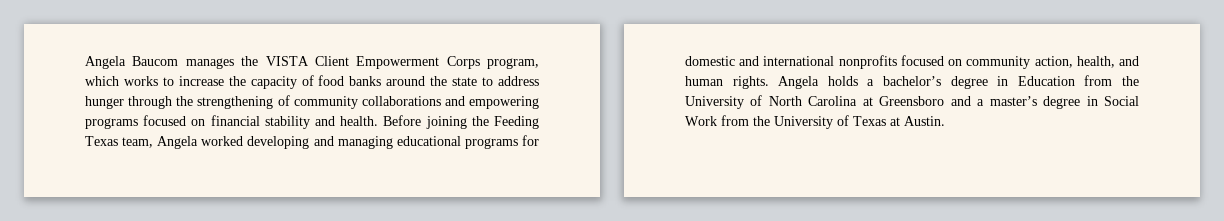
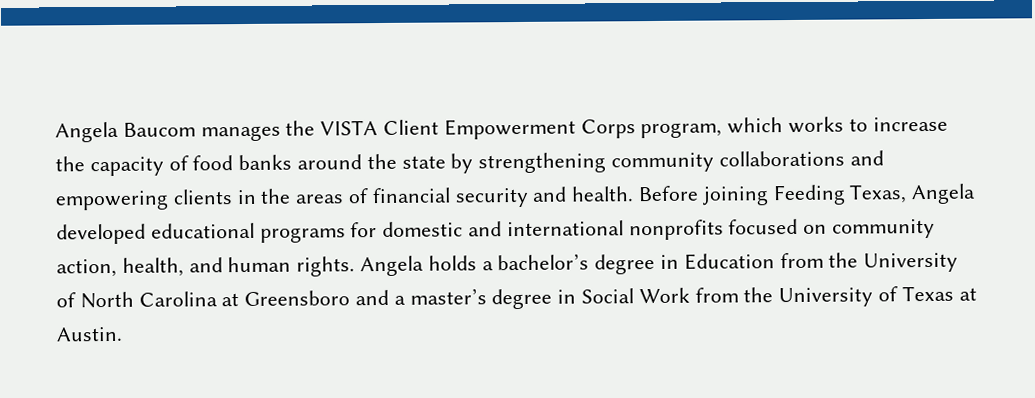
[482,76,539,86] [85,95,539,109] [85,115,539,129] [85,136,393,149] to address hunger through the strengthening of community collaborations and empowering programs focused on financial stability and health. Before joining the Feeding Texas team, Angela worked developing and managing -> [450,150,884,174] [55,183,977,211] [56,223,146,245] by strengthening community collaborations and empowering clients in the areas of financial security and health. Before joining Feeding Texas, Angela developed

